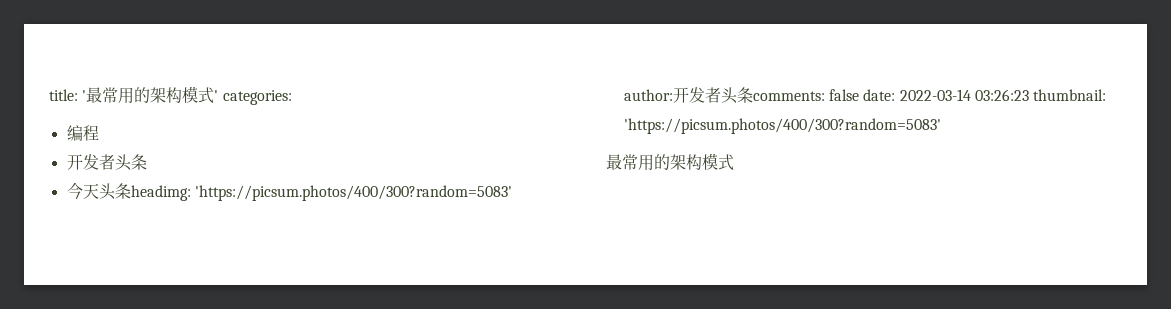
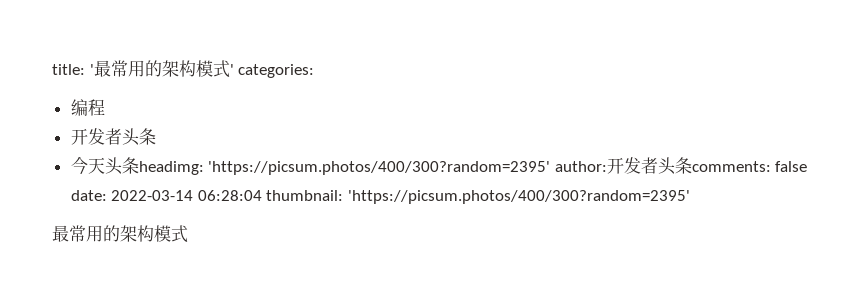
[194,185,512,201] 'https://picsum.photos/400/300?random=5083' -> [208,161,551,175] 'https://picsum.photos/400/300?random=2395'
[974,89,1107,101] [623,118,941,134] 03:26:23 thumbnail: 'https://picsum.photos/400/300?random=5083' -> [197,190,691,204] 06:28:04 thumbnail: 'https://picsum.photos/400/300?random=2395'

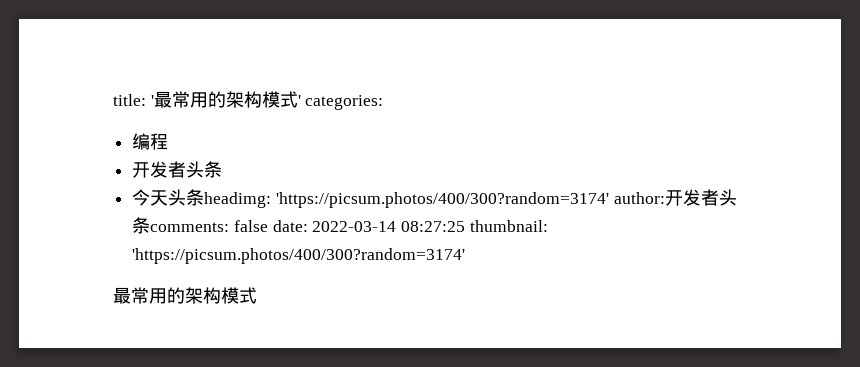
[208,161,551,175] 'https://picsum.photos/400/300?random=2395' -> [275,192,609,208] 'https://picsum.photos/400/300?random=3174'
[197,190,691,204] 06:28:04 thumbnail: 'https://picsum.photos/400/300?random=2395' -> [401,220,548,232] [132,248,466,264] 08:27:25 thumbnail: 'https://picsum.photos/400/300?random=3174'

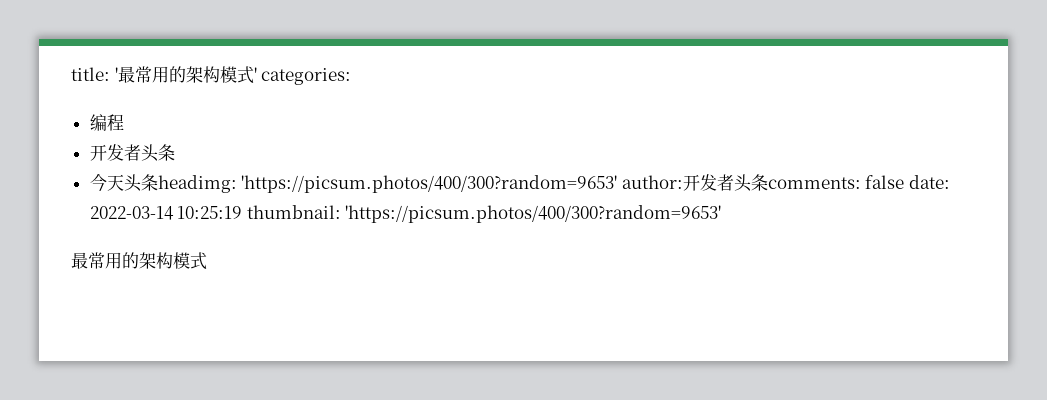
[275,192,609,208] 'https://picsum.photos/400/300?random=3174' -> [241,175,618,193] 'https://picsum.photos/400/300?random=9653'
[401,220,548,232] [132,248,466,264] 08:27:25 thumbnail: 'https://picsum.photos/400/300?random=3174' -> [177,205,722,223] 10:25:19 thumbnail: 'https://picsum.photos/400/300?random=9653'

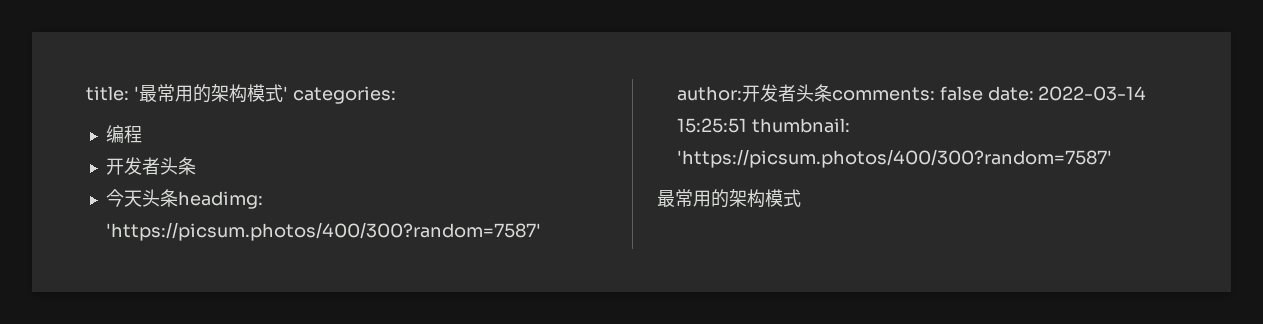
[241,175,618,193] 'https://picsum.photos/400/300?random=9653' -> [105,222,541,241] 'https://picsum.photos/400/300?random=7587'
[177,205,722,223] 10:25:19 thumbnail: 'https://picsum.photos/400/300?random=9653' -> [676,118,850,133] [676,149,1112,168] 15:25:51 thumbnail: 'https://picsum.photos/400/300?random=7587'

